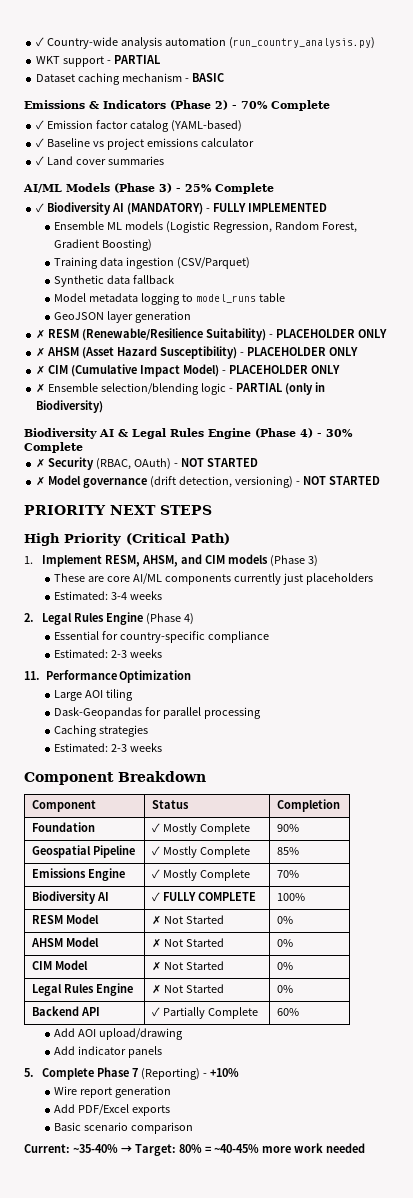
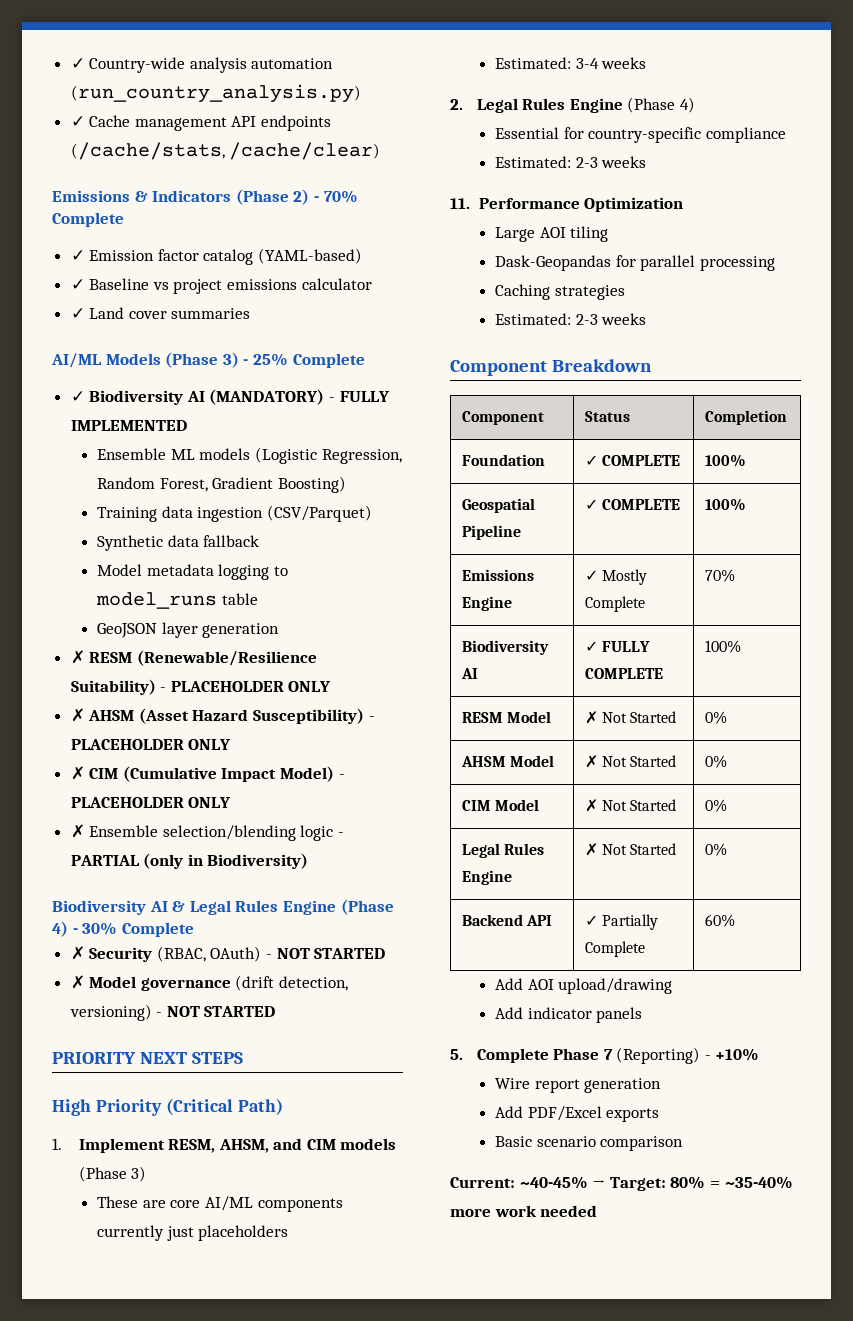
[36,55,161,67] [36,73,224,85] WKT support - PARTIAL // Dataset caching mechanism - BASIC -> [70,115,332,131] [70,142,381,160] ✓ Cache management API endpoints (/cache/stats, /cache/clear)
[162,823,250,835] [276,824,299,832] Mostly Complete | 90% -> [601,455,680,466] [704,454,746,467] COMPLETE | 100%
[162,846,250,858] [276,847,299,855] Mostly Complete | 85% -> [601,499,680,510] [704,498,746,511] COMPLETE | 100%
[72,1144,118,1153] ~35-40% -> [519,1176,588,1189] ~40-45%
[213,1144,259,1153] ~40-45% -> [724,1176,793,1189] ~35-40%

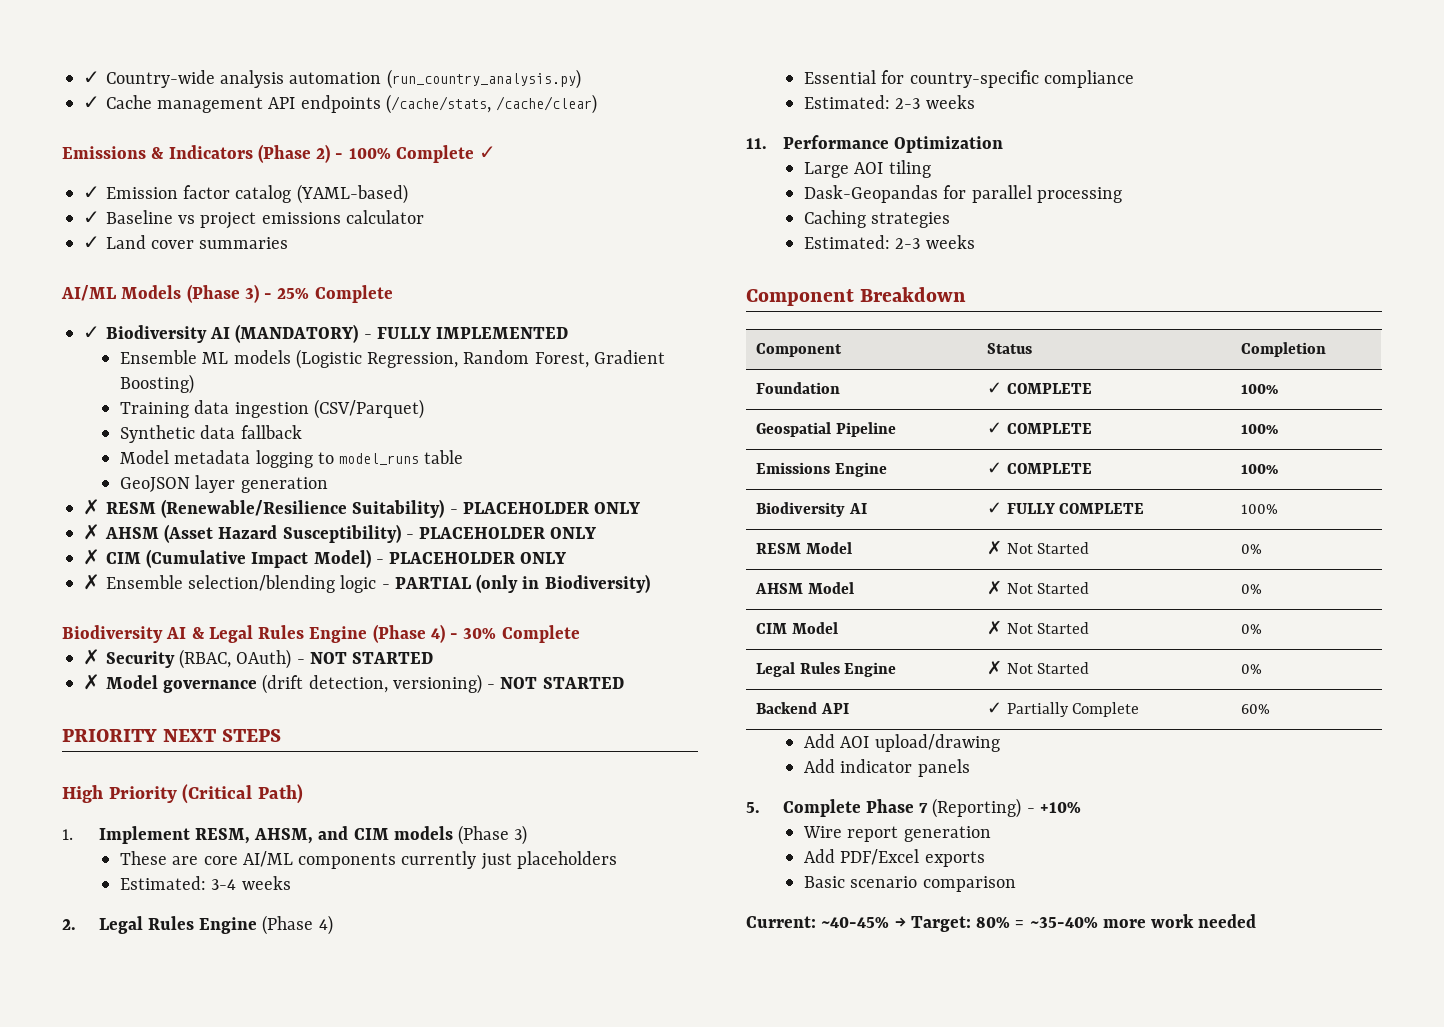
[323,190,358,203] [52,212,124,227] 70% Complete -> [348,145,497,163] 100% Complete ✓
[601,569,647,585] [584,596,645,612] [704,569,735,582] Mostly Complete | 70% -> [1006,463,1092,474] [1240,464,1278,474] COMPLETE | 100%

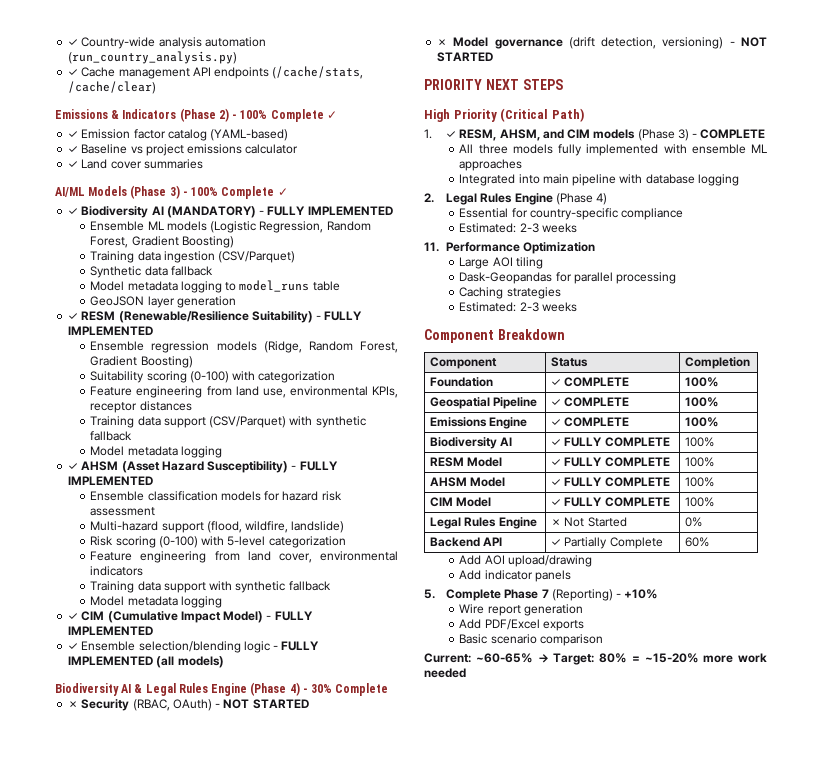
[277,285,393,303] 25% Complete -> [191,186,288,199] 100% Complete ✓
[83,499,101,515] ✗ -> [68,313,79,320] ✓
[462,502,641,514] [83,524,101,540] PLACEHOLDER ONLY // ✗ -> [324,311,363,321] [68,326,154,335] [90,341,398,353] [90,356,193,368] [90,371,336,383] [90,386,398,398] [90,401,192,413] [90,416,366,428] [90,431,133,441] [90,446,222,458] [68,463,79,470] FULLY IMPLEMENTED // Ensemble regression models (Ridge, Random Forest, Gradient Boosting) // Suitability scoring (0-100) with categorization // Feature engineering from land use, environmental KPIs, receptor distances // Training data support (CSV/Parquet) with synthetic fallback // Model metadata logging // ✓
[419,527,597,539] [83,549,101,565] PLACEHOLDER ONLY // ✗ -> [299,461,338,471] [68,476,154,485] [90,491,342,501] [90,507,156,516] [90,521,345,533] [90,536,346,548] [90,551,398,563] [90,566,144,576] [90,581,331,593] [90,596,222,608] [68,613,79,620] FULLY IMPLEMENTED // Ensemble classification models for hazard risk assessment // Multi-hazard support (flood, wildfire, landslide) // Risk scoring (0-100) with 5-level categorization // Feature engineering from land cover, environmental indicators // Training data support with synthetic fallback // Model metadata logging // ✓
[389,552,567,564] [83,574,101,590] PLACEHOLDER ONLY // ✗ -> [274,611,313,621] [68,626,154,635] [68,643,79,650] FULLY IMPLEMENTED // ✓
[394,574,650,593] PARTIAL (only in Biodiversity) -> [281,641,320,651] [68,656,224,668] FULLY IMPLEMENTED (all models)
[98,826,190,844] Implement -> [446,131,457,138] ✓
[120,851,617,870] [120,876,291,890] // These are core AI/ML components currently just placeholders // Estimated: 3-4 weeks -> [692,129,766,139] [459,144,767,156] [459,159,523,171] [459,174,739,186] - COMPLETE // All three models fully implemented with ensemble ML approaches // Integrated into main pipeline with database logging
[986,540,1090,555] [1240,544,1262,554] [754,582,854,594] [986,580,1090,595] [1240,584,1262,594] [755,622,838,634] [986,620,1090,635] [1240,624,1262,634] ✗ Not Started | 0% // AHSM Model | ✗ Not Started | 0% // CIM Model | ✗ Not Started | 0% -> [551,457,670,467] [685,457,715,467] [430,477,506,487] [551,477,670,487] [685,477,715,487] [430,497,492,507] [551,497,670,507] [685,497,715,507] ✓ FULLY COMPLETE | 100% // AHSM Model | ✓ FULLY COMPLETE | 100% // CIM Model | ✓ FULLY COMPLETE | 100%
[821,917,890,928] ~40-45% -> [475,653,533,663] ~60-65%
[1029,917,1098,928] ~35-40% -> [644,653,699,663] ~15-20%

